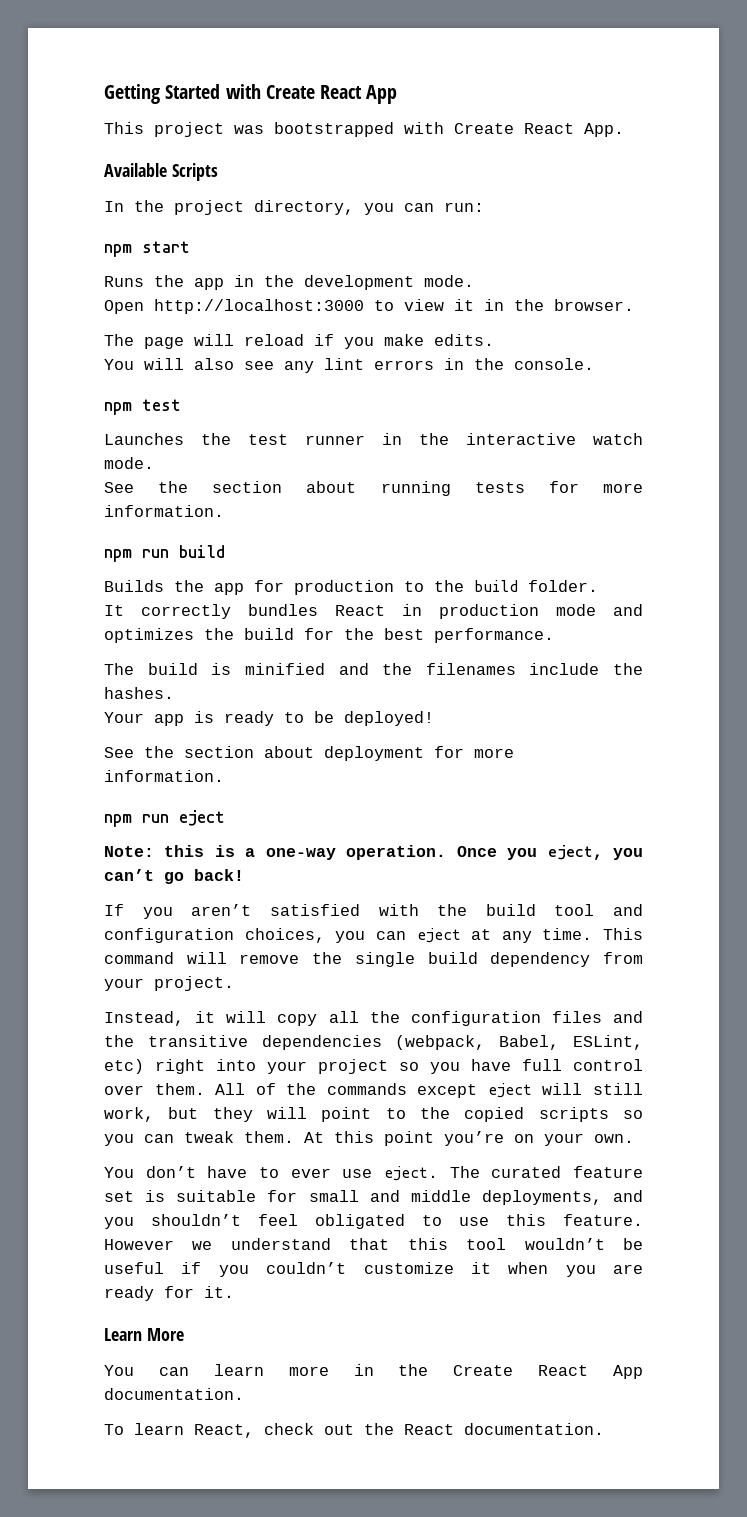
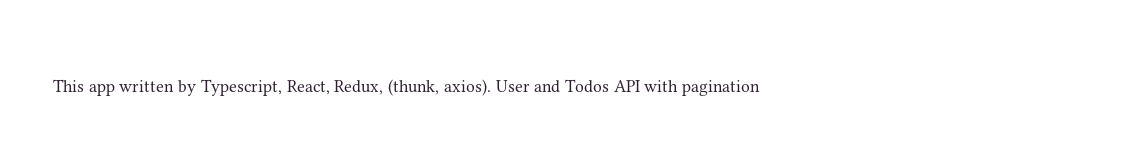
[104,84,398,104] [104,122,624,137] [104,163,218,181] [104,200,484,215] [104,241,190,257] [104,275,474,290] [104,299,634,314] [104,334,494,349] [104,358,594,373] [104,399,181,415] [104,433,643,445] [104,457,154,469] [104,481,643,496] [104,505,224,517] [104,545,225,562] [104,580,598,595] [104,604,643,619] [104,628,554,643] [104,663,643,675] [104,687,174,699] [104,711,434,726] [104,746,514,761] [104,770,224,782] [104,810,225,827] [104,845,644,860] [104,869,244,884] [104,904,643,919] [104,928,643,943] [104,952,643,967] [104,976,234,991] [104,1011,643,1026] [104,1035,643,1050] [104,1059,643,1074] [104,1083,643,1098] [104,1107,643,1122] [104,1131,634,1146] [104,1166,643,1181] [104,1190,643,1205] [104,1214,643,1229] [104,1238,643,1250] [104,1262,643,1277] [104,1286,234,1301] [104,1328,184,1341] [104,1364,643,1379] [104,1388,244,1400] [104,1423,604,1438] Getting Started with Create React App // This project was bootstrapped with Create React App. // Available Scripts // In the project directory, you can run: // npm start // Runs the app in the development mode. // Open http://localhost:3000 to view it in the browser. // The page will reload if you make edits. // You will also see any lint errors in the console. // npm test // Launches the test runner in the interactive watch mode. // See the section about running tests for more information. // npm run build // Builds the app for production to the build folder. // It correctly bundles React in production mode and optimizes the build for the best performance. // The build is minified and the filenames include the hashes. // Your app is ready to be deployed! // See the section about deployment for more information. // npm run eject // Note: this is a one-way operation. Once you eject, you can’t go back! // If you aren’t satisfied with the build tool and configuration choices, you can eject at any time. This command will remove the single build dependency from your project. // Instead, it will copy all the configuration files and the transitive dependencies (webpack, Babel, ESLint, etc) right into your project so you have full control over them. All of the commands except eject will still work, but they will point to the copied scripts so you can tweak them. At this point you’re on your own. // You don’t have to ever use eject. The curated feature set is suitable for small and middle deployments, and you shouldn’t feel obligated to use this feature. However we understand that this tool wouldn’t be useful if you couldn’t customize it when you are ready for it. // Learn More // You can learn more in the Create React App documentation. // To learn React, check out the React documentation. -> [53,79,761,96] This app written by Typescript, React, Redux, (thunk, axios). User and Todos API with pagination

